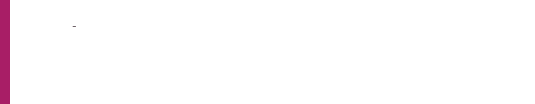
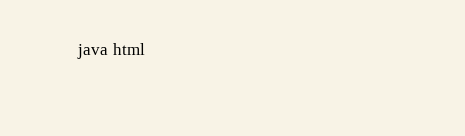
[72,26,77,30] - -> [77,43,145,59] java html

